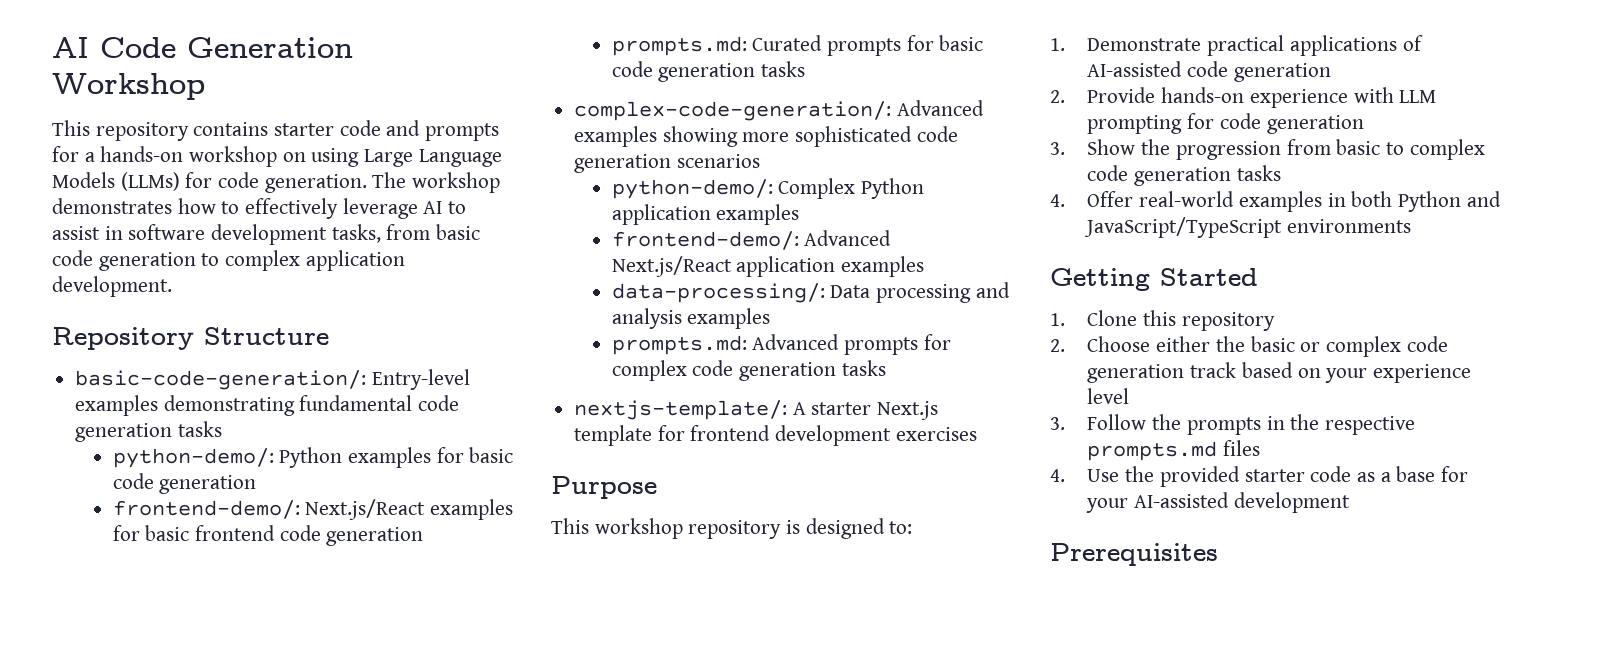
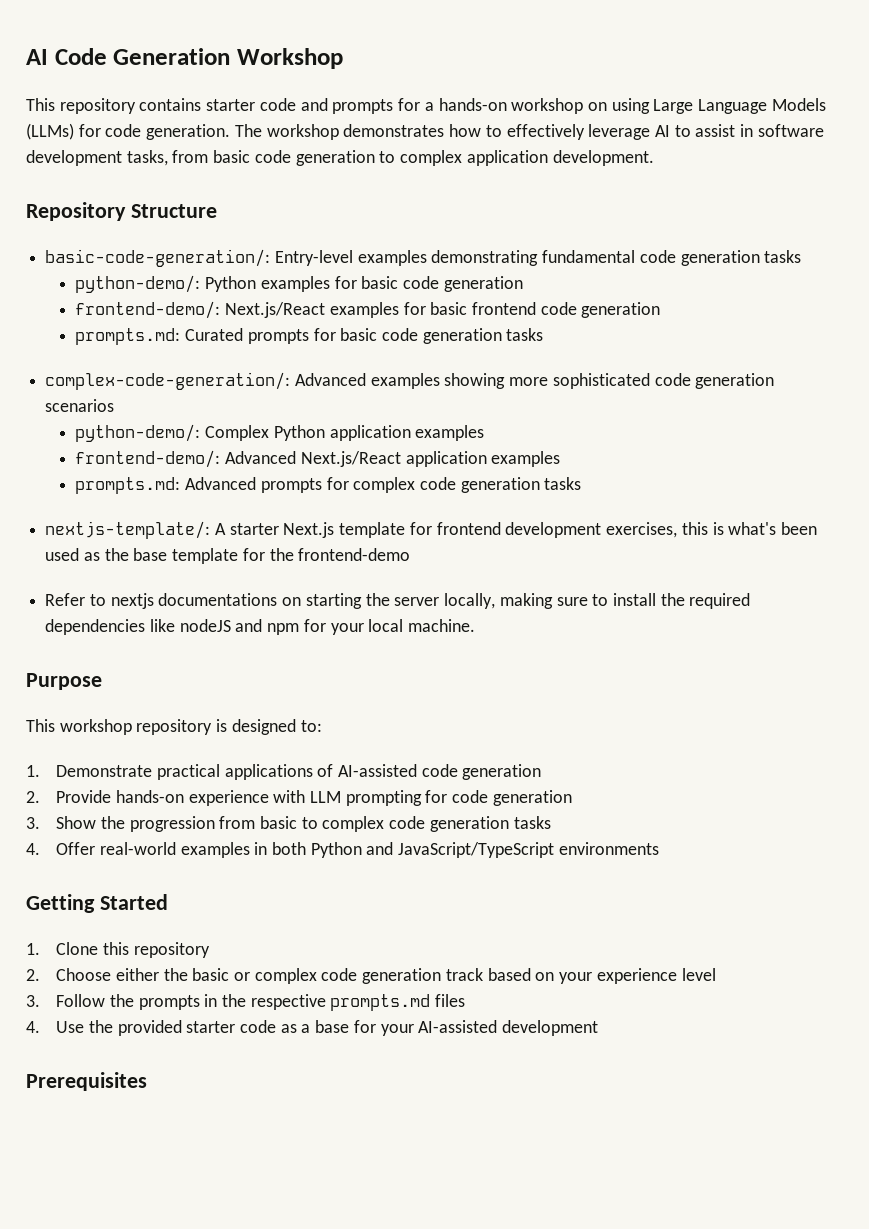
[611,282,1010,303] [611,308,771,329] // data-processing/: Data processing and analysis examples -> (561, 459) none
[895,427,977,441] exercises -> [606,522,817,538] [45,548,411,564] [45,593,751,609] [45,619,476,635] exercises, this is what's been used as the base template for the frontend-demo // Refer to nextjs documentations on starting the server locally, making sure to install the required dependencies like nodeJS and npm for your local machine.

